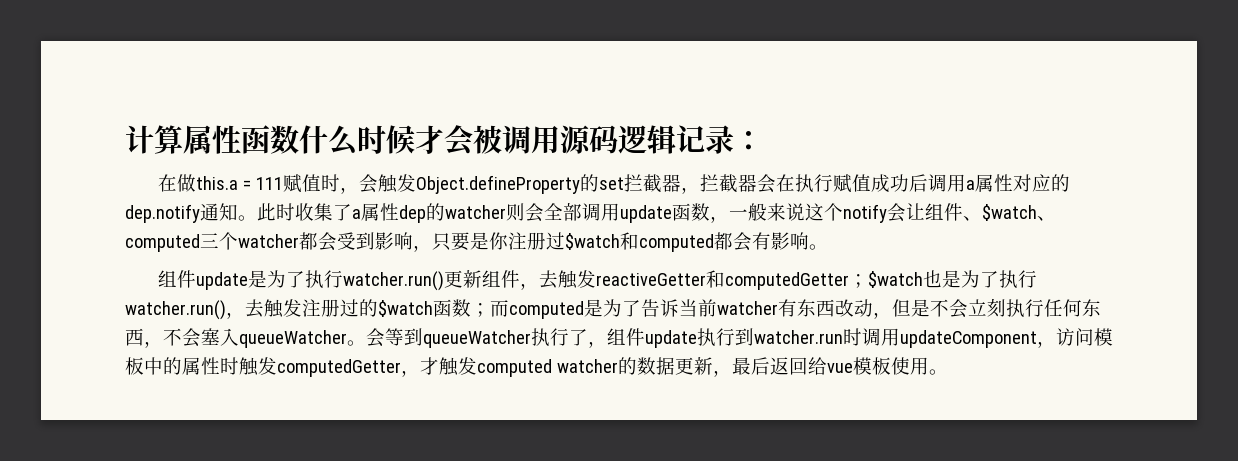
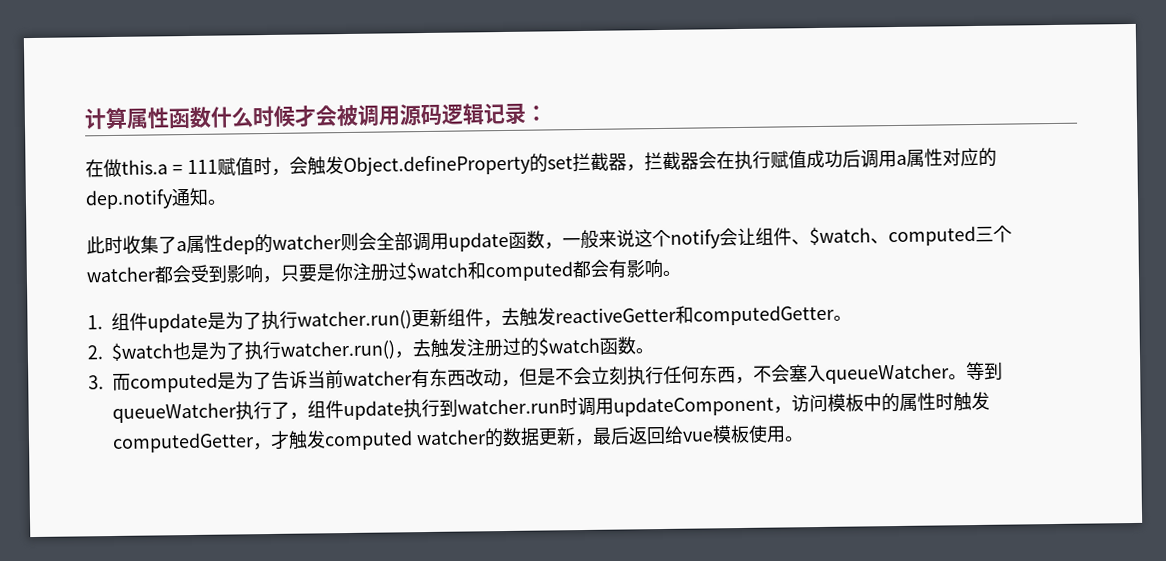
(257, 218) none -> (227, 202) //
(828, 247) none -> [87,315,103,330] 1.
[849,274,869,288] ； -> [833,315,852,321] [87,345,103,360] 。 // 2.
[471,303,490,317] ； -> [635,348,654,354] [88,375,104,390] 。 // 3.
[366,328,385,347] 会 -> (967, 377) none

